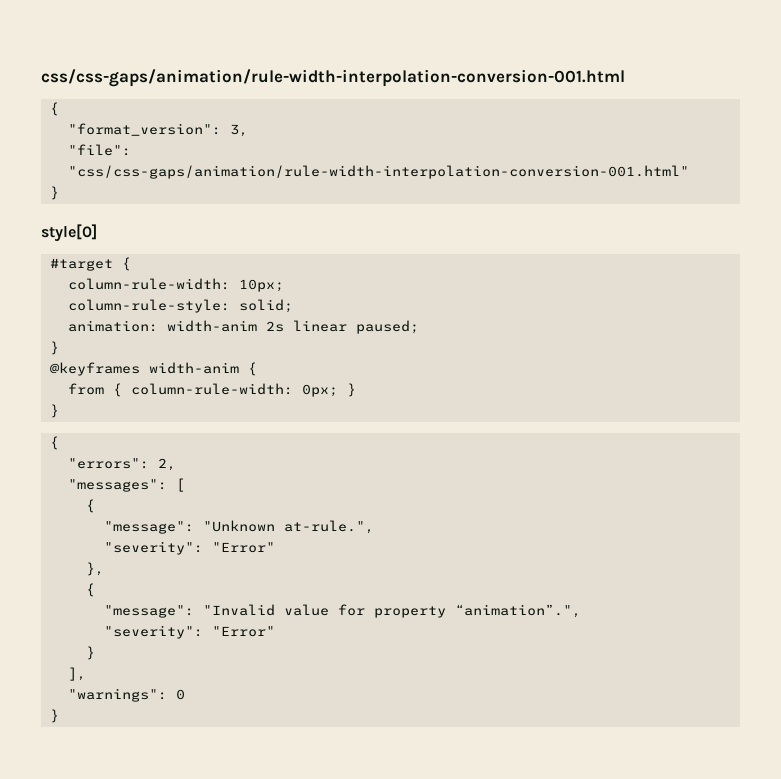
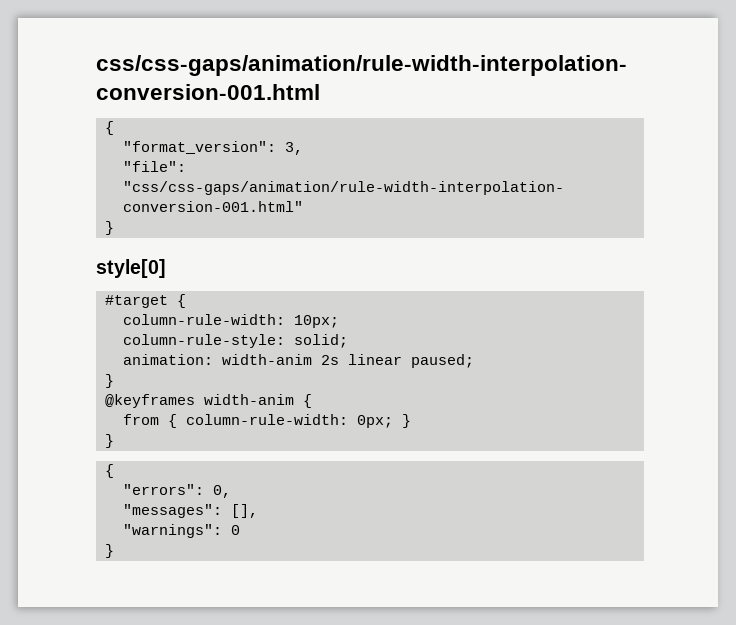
[157,458,176,471] 2, -> [212,485,231,498] 0,
[175,478,185,492] [85,499,95,513] [103,520,374,534] [103,541,275,555] [85,562,104,576] [85,583,95,597] [103,604,581,618] [103,625,275,639] [85,646,95,660] [67,667,86,681] [ // { // "message": "Unknown at-rule.", // "severity": "Error" // }, // { // "message": "Invalid value for property “animation”.", // "severity": "Error" // } // ], -> [230,504,258,518] [],

